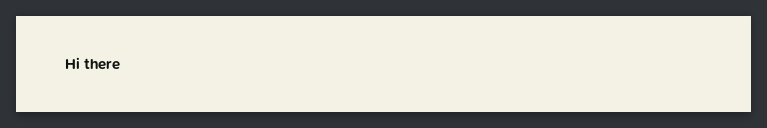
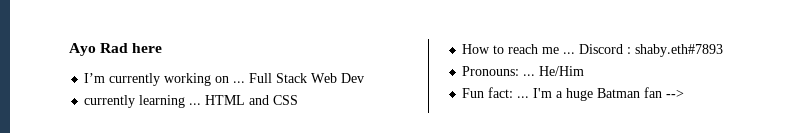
[65,57,121,70] Hi there -> [69,43,163,56] [84,73,365,86] [84,95,299,108] [462,44,724,57] [462,66,585,76] [462,87,685,101] Ayo Rad here // I’m currently working on ... Full Stack Web Dev // currently learning ... HTML and CSS // How to reach me ... Discord : shaby.eth#7893 // Pronouns: ... He/Him // Fun fact: ... I'm a huge Batman fan -->

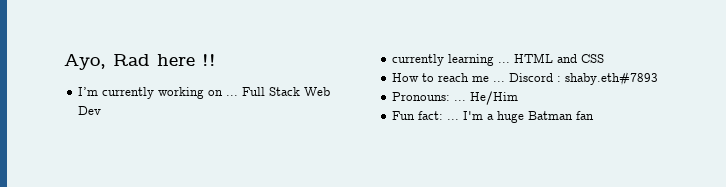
[69,43,96,56] Ayo -> [64,54,106,70] Ayo,
(163, 48) none -> [202,54,216,66] !!
[666,89,685,98] --> -> (595, 115) none

